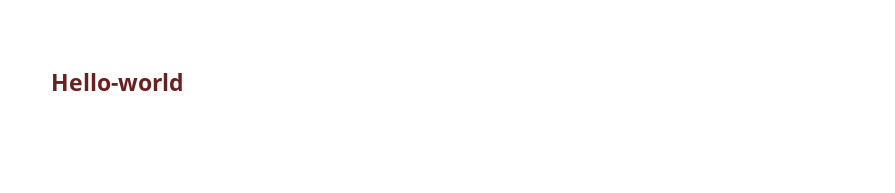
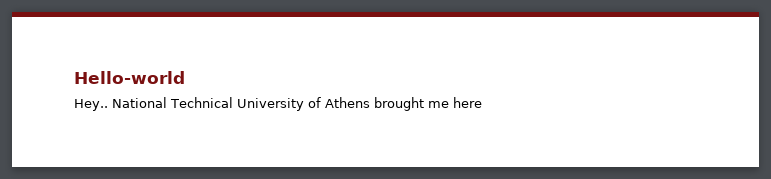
(184, 82) none -> [74,97,482,111] // Hey.. National Technical University of Athens brought me here

